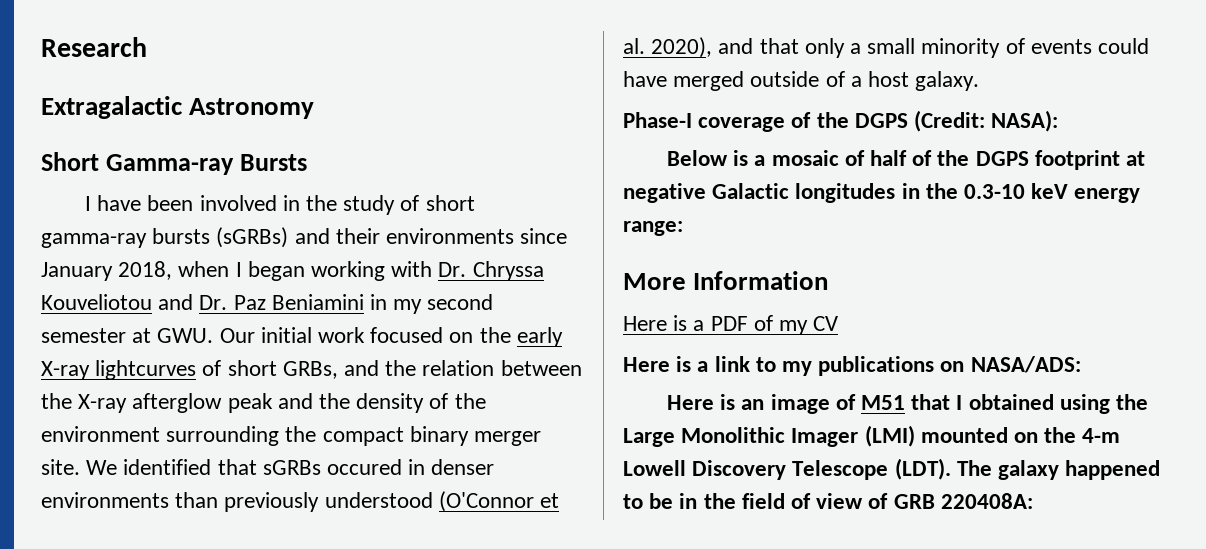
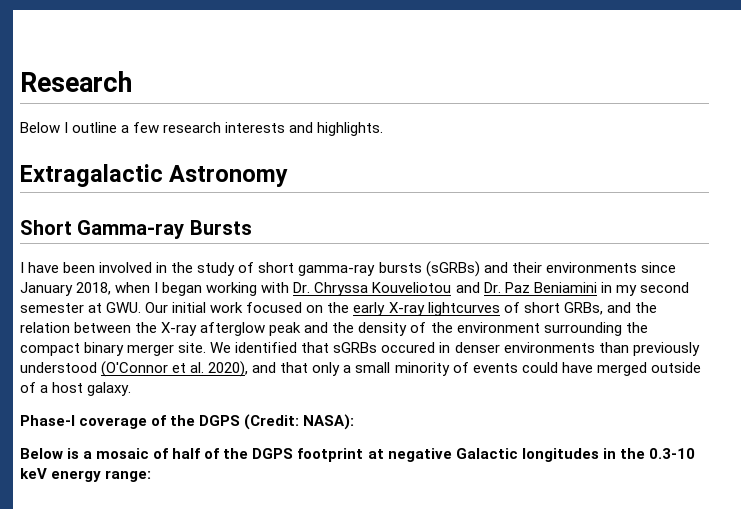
(147, 47) none -> [20,122,384,136] // Below I outline a few research interests and highlights.
[623,271,829,290] [623,315,839,335] [623,356,1081,376] [666,394,1149,414] [623,425,1121,447] [623,458,1161,480] [623,493,1033,509] // More Information // Here is a PDF of my CV // Here is a link to my publications on NASA/ADS: // Here is an image of M51 that I obtained using the Large Monolithic Imager (LMI) mounted on the 4-m Lowell Discovery Telescope (LDT). The galaxy happened to be in the field of view of GRB 220408A: -> (152, 476) none

